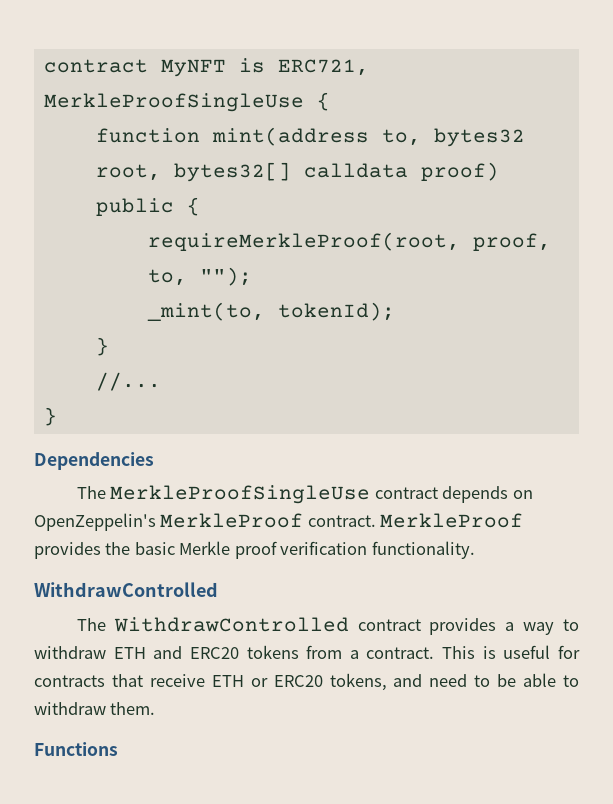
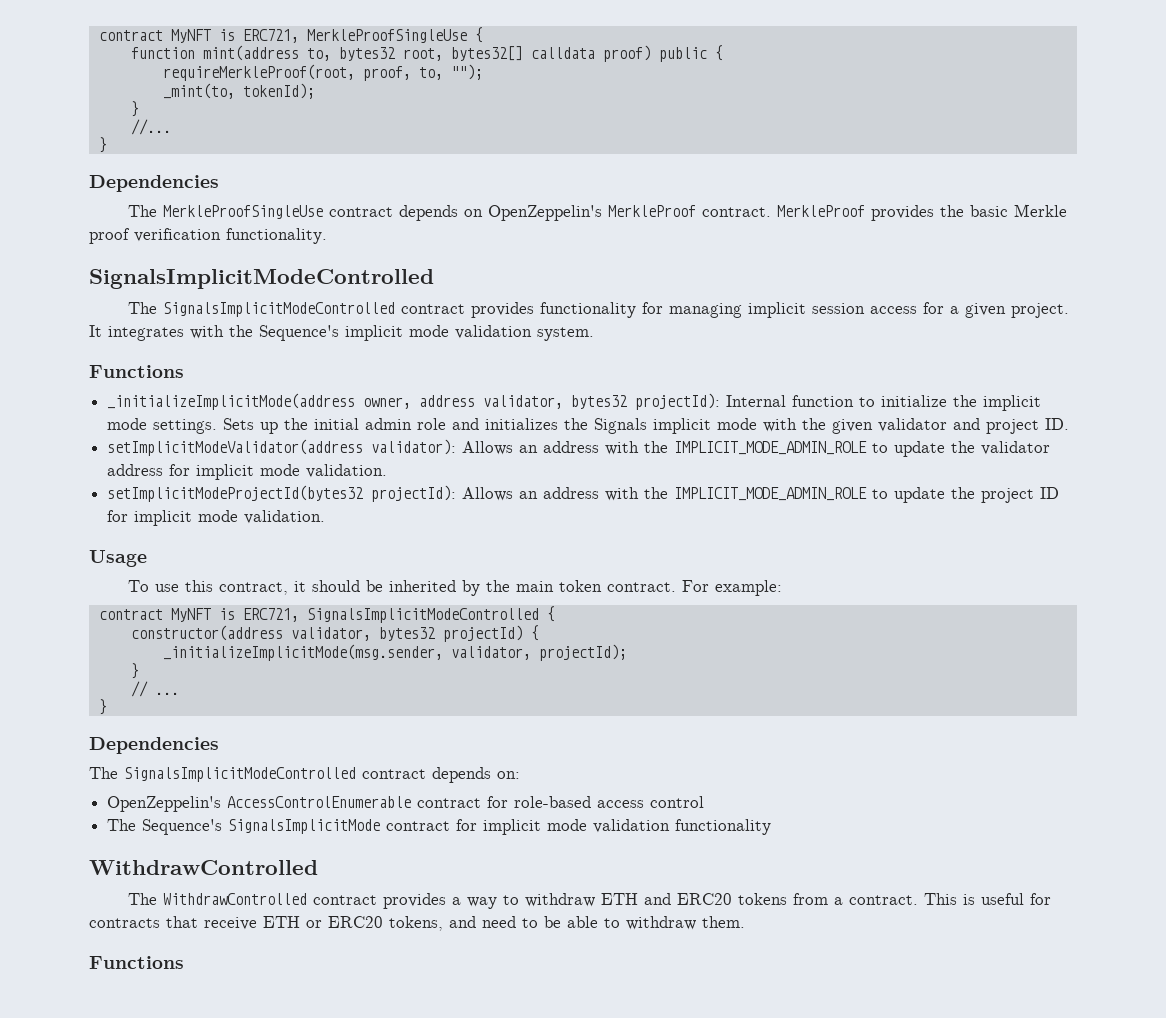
(475, 550) none -> [89,269,434,289] [127,302,1069,318] [89,325,594,341] [89,365,184,378] [107,393,1042,411] [107,418,1070,434] [107,439,1051,457] [107,464,388,480] [107,485,1060,503] [107,510,326,526] [89,550,147,567] [127,580,782,596] [98,606,555,623] [130,625,539,642] [162,644,627,661] [130,663,139,679] [130,681,179,697] [98,699,107,715] [89,737,219,754] [89,767,520,783] [107,796,705,812] [107,819,772,835] // SignalsImplicitModeControlled // The SignalsImplicitModeControlled contract provides functionality for managing implicit session access for a given project. It integrates with the Sequence's implicit mode validation system. // Functions // _initializeImplicitMode(address owner, address validator, bytes32 projectId): Internal function to initialize the implicit mode settings. Sets up the initial admin role and initializes the Signals implicit mode with the given validator and project ID. // setImplicitModeValidator(address validator): Allows an address with the IMPLICIT_MODE_ADMIN_ROLE to update the validator address for implicit mode validation. // setImplicitModeProjectId(bytes32 projectId): Allows an address with the IMPLICIT_MODE_ADMIN_ROLE to update the project ID for implicit mode validation. // Usage // To use this contract, it should be inherited by the main token contract. For example: // contract MyNFT is ERC721, SignalsImplicitModeControlled { // constructor(address validator, bytes32 projectId) { // _initializeImplicitMode(msg.sender, validator, projectId); // } // // ... // } // Dependencies // The SignalsImplicitModeControlled contract depends on: // OpenZeppelin's AccessControlEnumerable contract for role-based access control // The Sequence's SignalsImplicitMode contract for implicit mode validation functionality

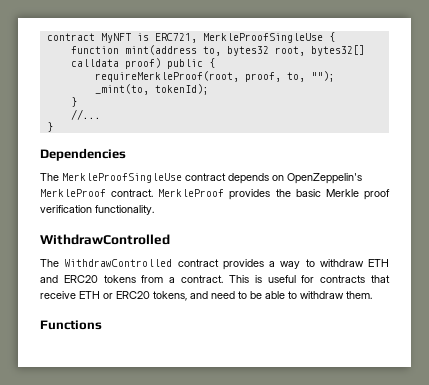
[89,269,434,289] [127,302,1069,318] [89,325,594,341] [89,365,184,378] [107,393,1042,411] [107,418,1070,434] [107,439,1051,457] [107,464,388,480] [107,485,1060,503] [107,510,326,526] [89,550,147,567] [127,580,782,596] [98,606,555,623] [130,625,539,642] [162,644,627,661] [130,663,139,679] [130,681,179,697] [98,699,107,715] [89,737,219,754] [89,767,520,783] [107,796,705,812] [107,819,772,835] // SignalsImplicitModeControlled // The SignalsImplicitModeControlled contract provides functionality for managing implicit session access for a given project. It integrates with the Sequence's implicit mode validation system. // Functions // _initializeImplicitMode(address owner, address validator, bytes32 projectId): Internal function to initialize the implicit mode settings. Sets up the initial admin role and initializes the Signals implicit mode with the given validator and project ID. // setImplicitModeValidator(address validator): Allows an address with the IMPLICIT_MODE_ADMIN_ROLE to update the validator address for implicit mode validation. // setImplicitModeProjectId(bytes32 projectId): Allows an address with the IMPLICIT_MODE_ADMIN_ROLE to update the project ID for implicit mode validation. // Usage // To use this contract, it should be inherited by the main token contract. For example: // contract MyNFT is ERC721, SignalsImplicitModeControlled { // constructor(address validator, bytes32 projectId) { // _initializeImplicitMode(msg.sender, validator, projectId); // } // // ... // } // Dependencies // The SignalsImplicitModeControlled contract depends on: // OpenZeppelin's AccessControlEnumerable contract for role-based access control // The Sequence's SignalsImplicitMode contract for implicit mode validation functionality -> (154, 210) none

